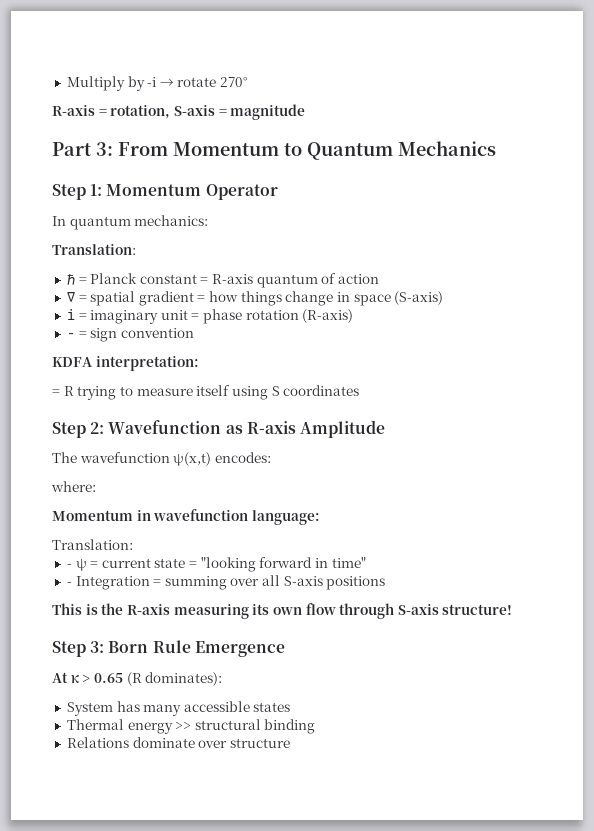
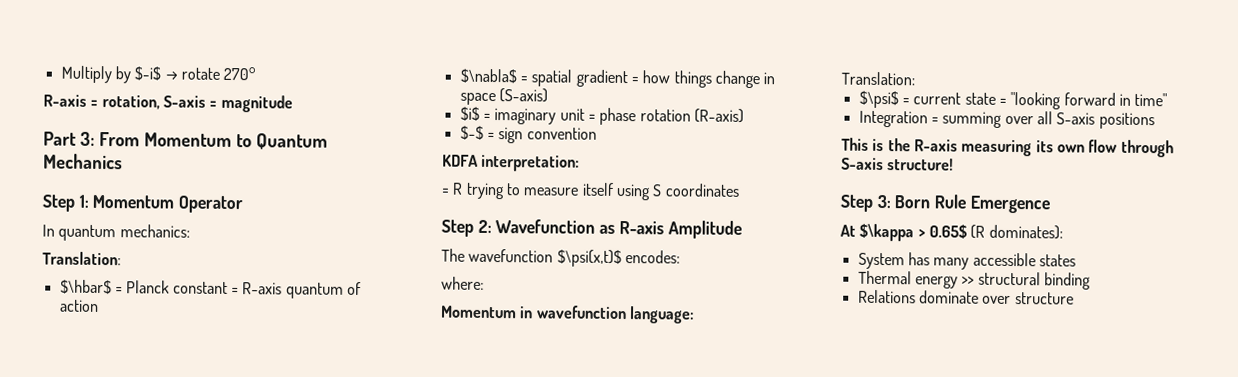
[147,77,157,87] -i -> [134,66,162,81] $-i$
[66,274,75,285] ℏ -> [59,279,112,295] $\hbar$
[66,291,75,302] ∇ -> [459,68,517,84] $\nabla$
[66,309,75,320] i -> [459,106,480,121] $i$
[66,333,75,338] - -> [459,125,484,140] $-$
[173,452,212,466] ψ(x,t) -> [556,249,622,268] $\psi(x,t)$
[66,558,87,571] - ψ -> [858,90,899,109] $\psi$
[66,582,72,586] - -> (1168, 99) none
[70,673,123,684] κ > 0.65 -> [859,223,967,242] $\kappa > 0.65$

